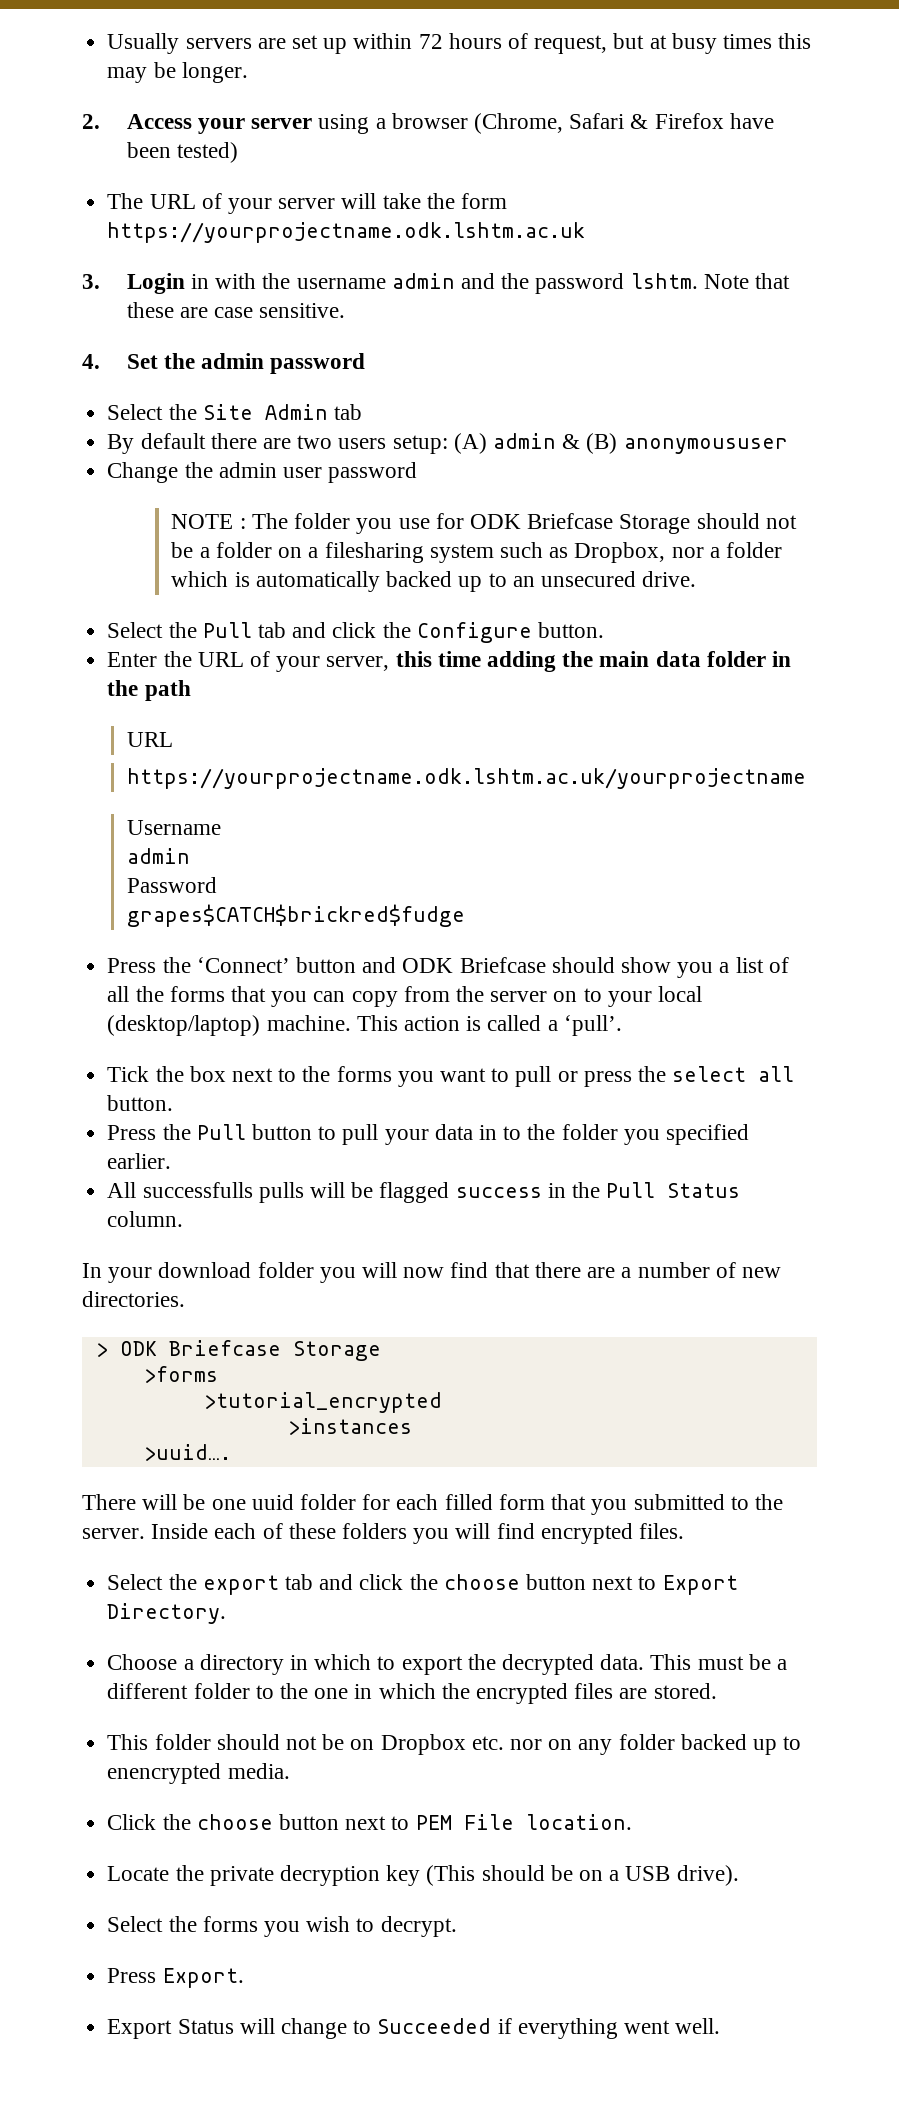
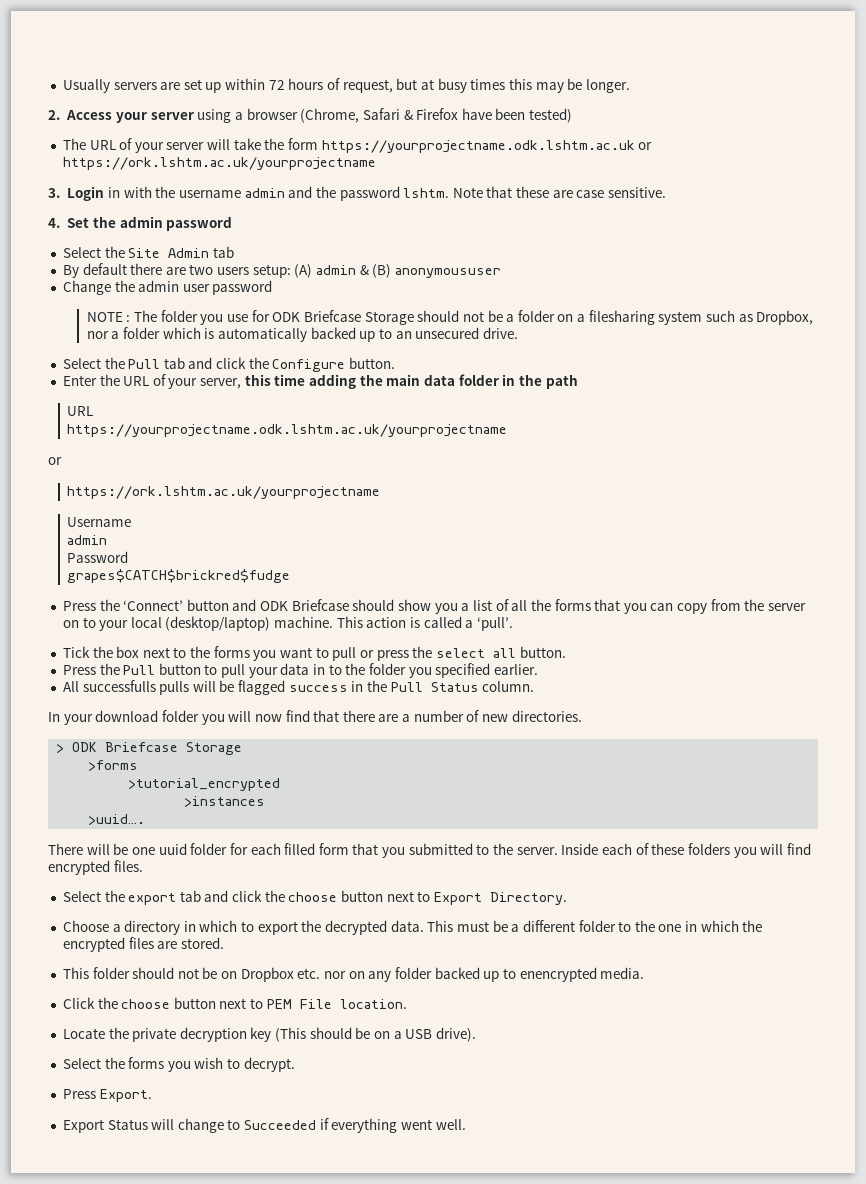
(586, 232) none -> [638,142,653,150] [62,157,376,170] or https://ork.lshtm.ac.uk/yourprojectname
(806, 778) none -> [48,457,62,465] [67,486,381,499] // or // https://ork.lshtm.ac.uk/yourprojectname

